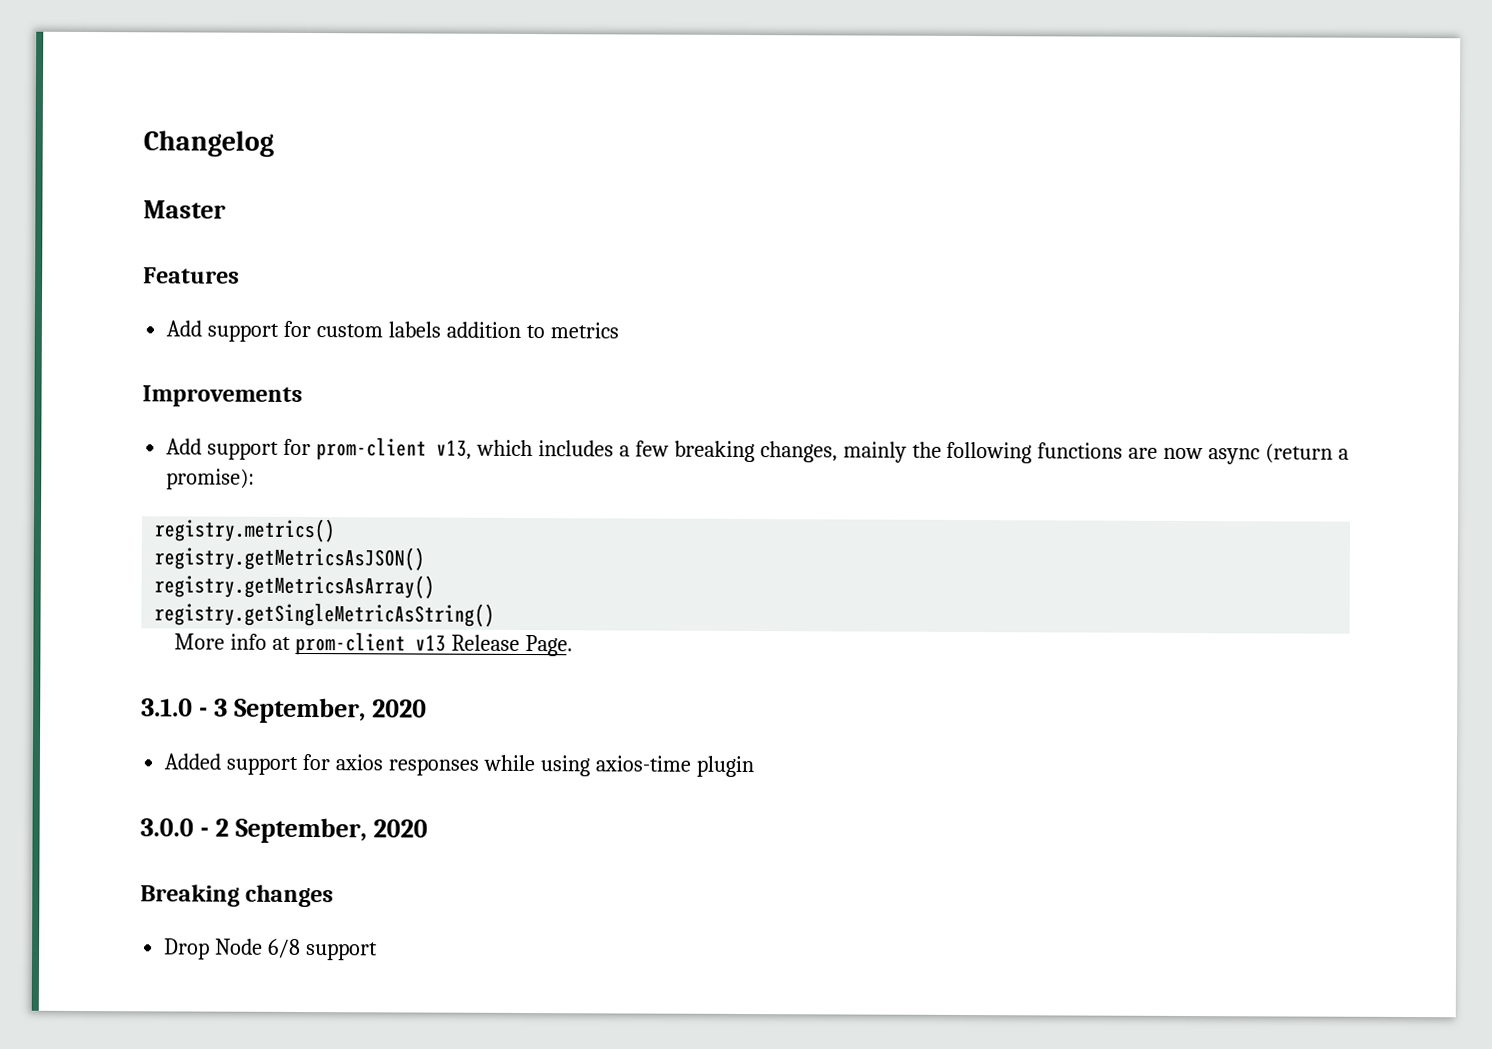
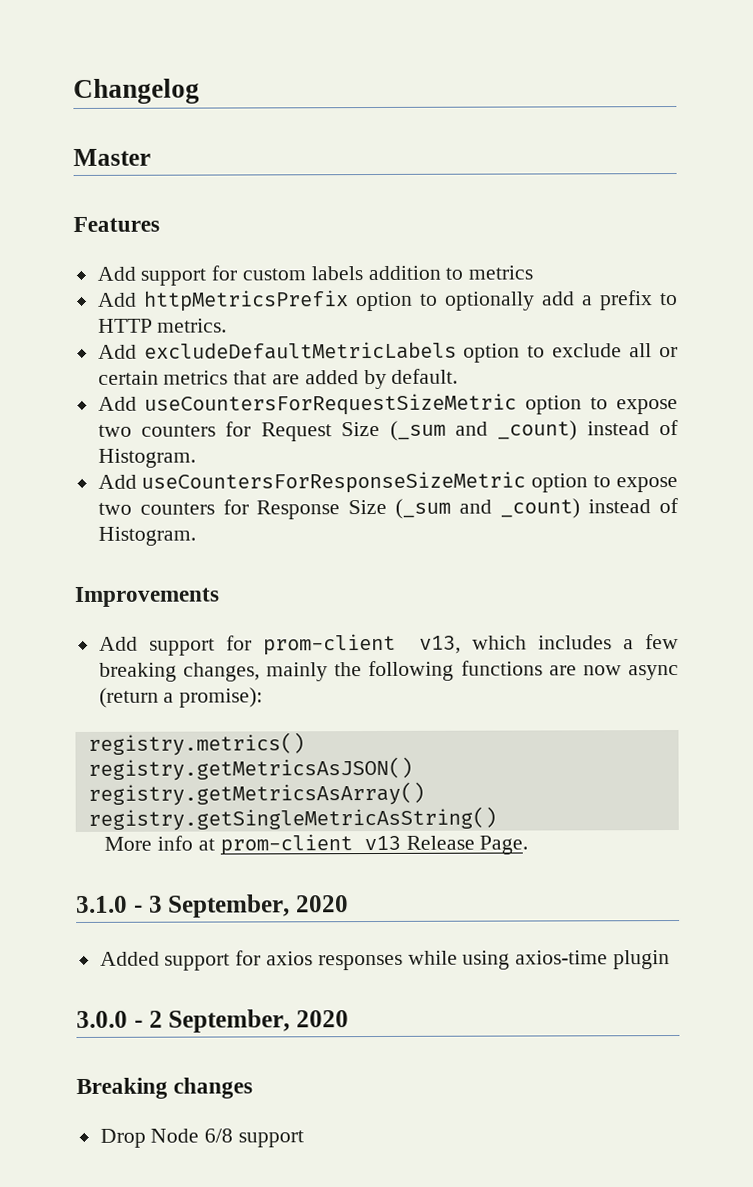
(619, 330) none -> [97,290,678,312] [97,318,228,333] [97,341,678,363] [97,368,459,390] [97,393,678,416] [97,419,679,442] [97,448,196,468] [97,471,678,494] [97,497,680,520] [97,526,196,546] // Add httpMetricsPrefix option to optionally add a prefix to HTTP metrics. // Add excludeDefaultMetricLabels option to exclude all or certain metrics that are added by default. // Add useCountersForRequestSizeMetric option to expose two counters for Request Size (_sum and _count) instead of Histogram. // Add useCountersForResponseSizeMetric option to expose two counters for Response Size (_sum and _count) instead of Histogram.

